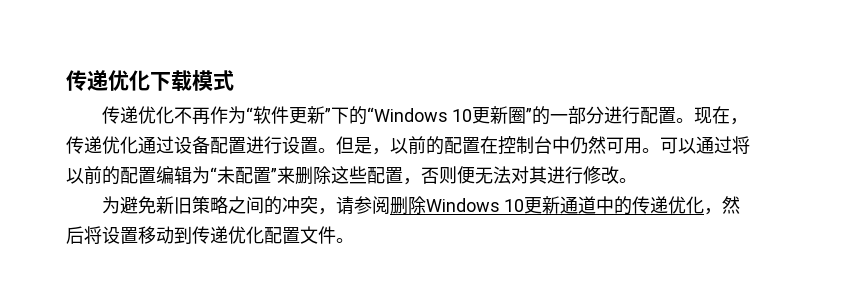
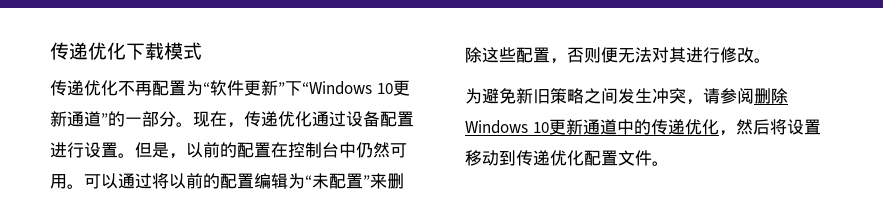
[209,106,228,124] 作 -> [152,80,186,96] 配置
[348,106,367,125] 的 -> (302, 88) none
[508,107,527,124] 圈 -> [67,111,101,127] 通道
[604,106,677,124] 进行配置 -> (176, 119) none
[263,196,282,215] 的 -> [618,88,652,104] 发生

